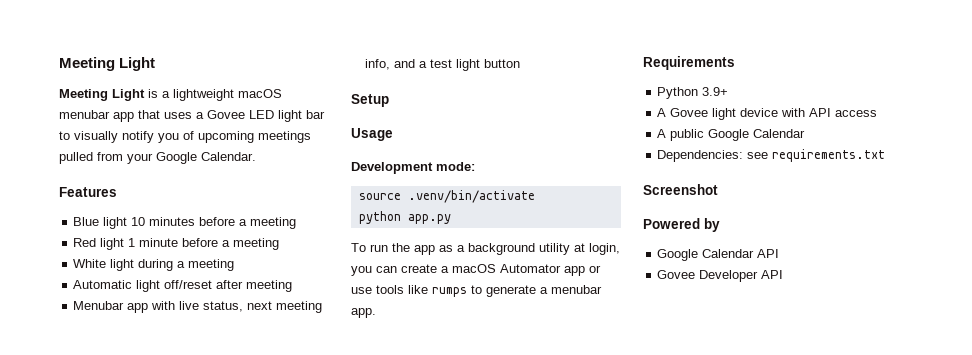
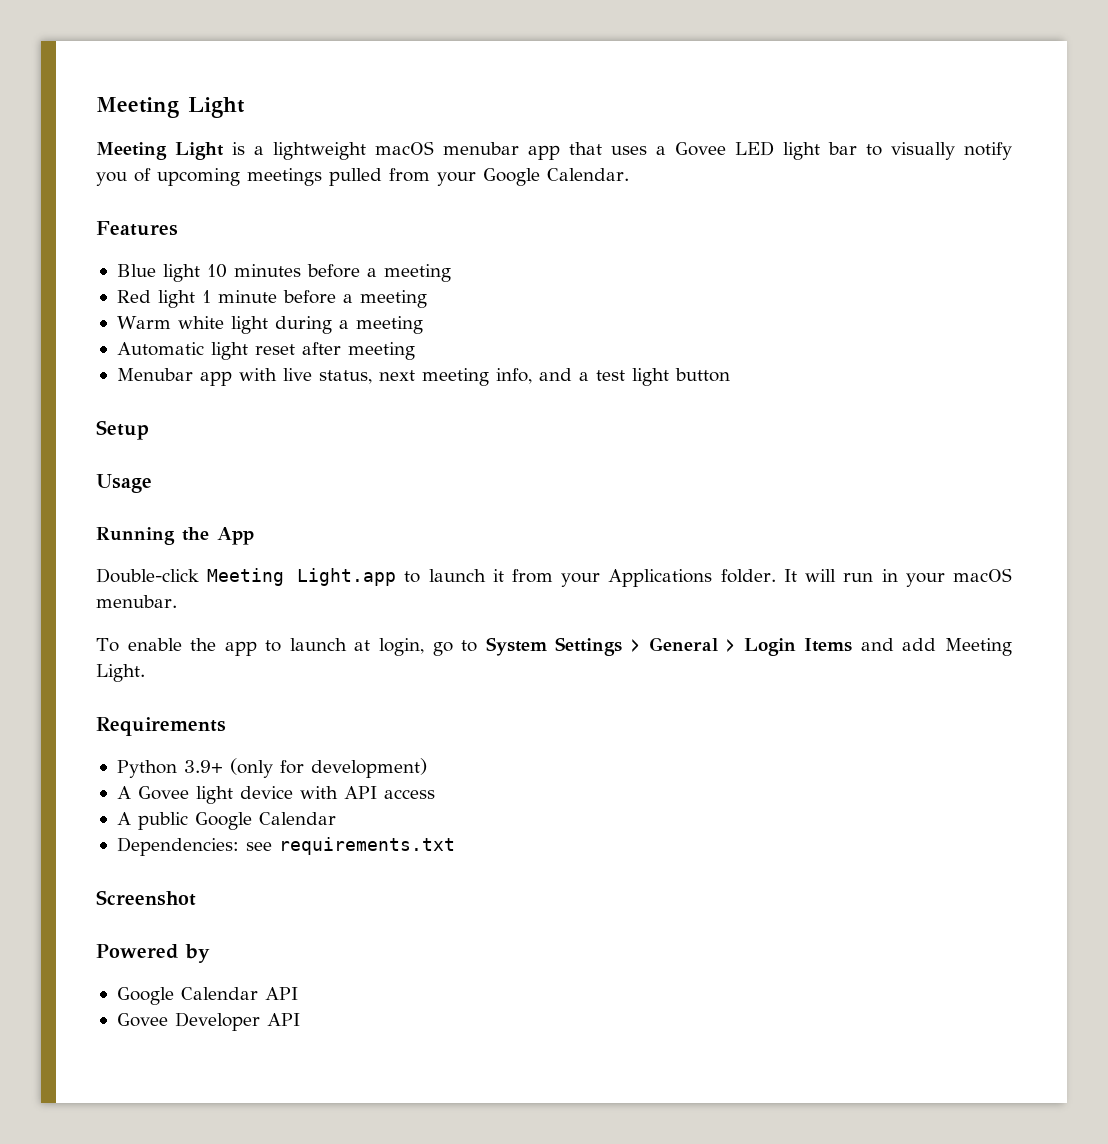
[73,259,107,268] White -> [116,316,224,329] Warm white
[164,280,213,289] off/reset -> [254,344,295,355] reset
[351,162,475,174] [358,190,535,203] [358,211,451,224] Development mode: // source .venv/bin/activate // python app.py -> [96,527,254,545] [96,568,1012,587] [96,595,177,608] Running the App // Double-click Meeting Light.app to launch it from your Applications folder. It will run in your macOS menubar.
[370,244,388,252] run -> [127,638,182,651] enable
[439,243,620,255] [351,264,601,276] [351,285,602,297] [351,308,376,318] as a background utility at login, you can create a macOS Automator app or use tools like rumps to generate a menubar app. -> [265,637,1012,656] [96,664,145,682] to launch at login, go to System Settings > General > Login Items and add Meeting Light.
(729, 91) none -> [229,758,427,778] (only for development)

